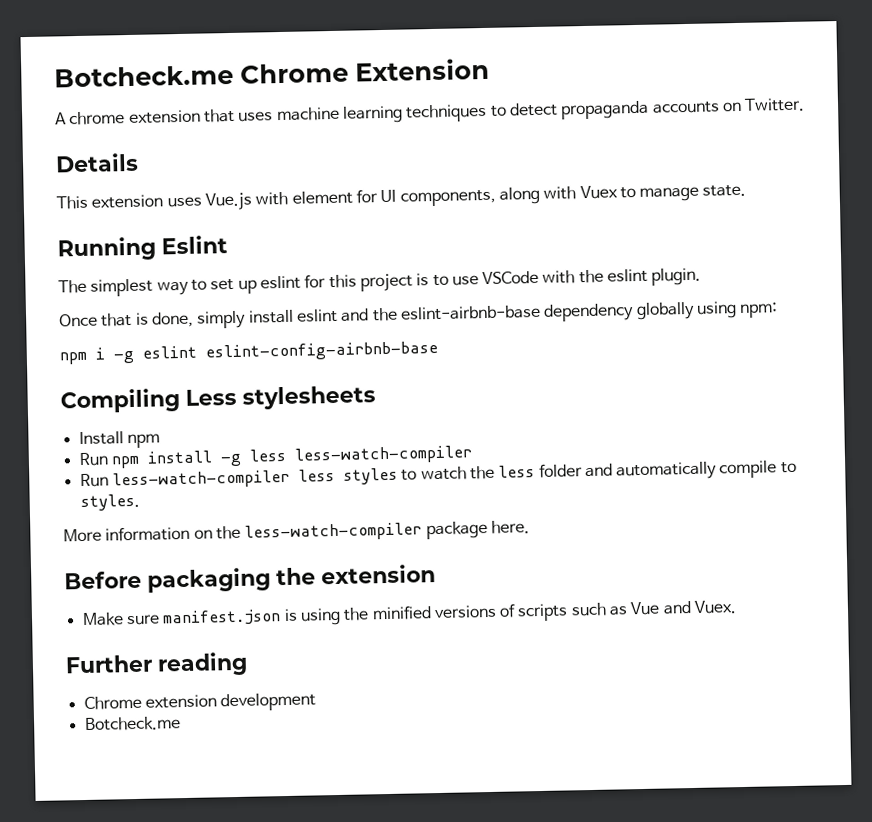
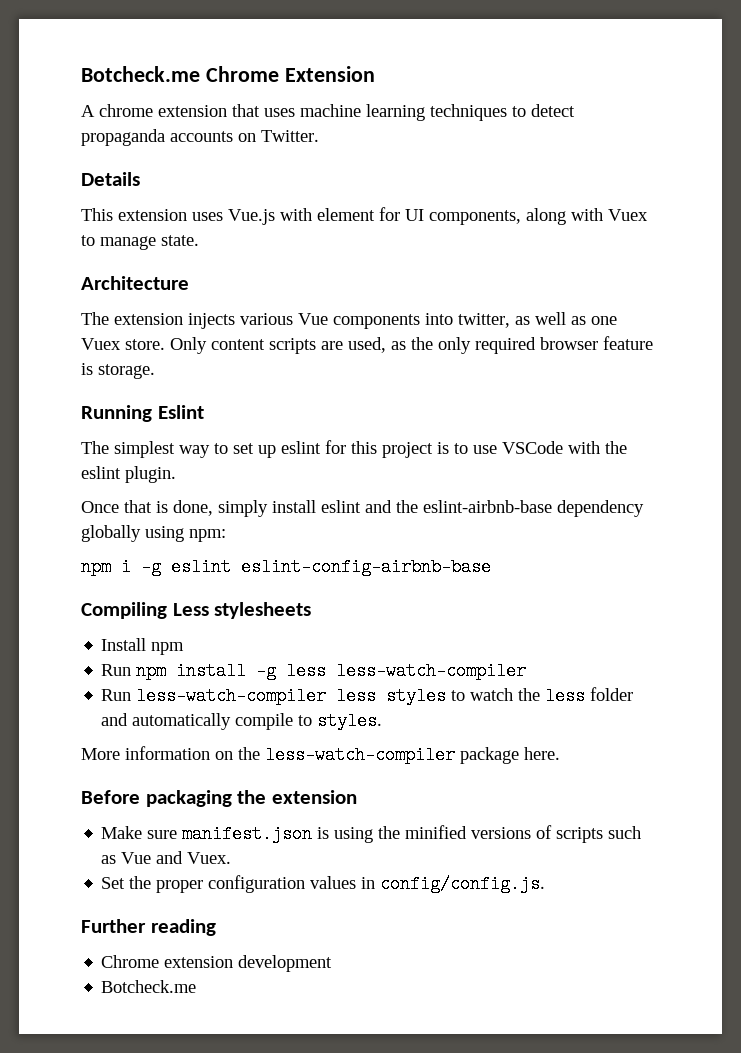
(747, 190) none -> [81,276,189,290] [81,312,617,329] [81,336,653,354] [81,363,155,379] // Architecture // The extension injects various Vue components into twitter, as well as one Vuex store. Only content scripts are used, as the only required browser feature is storage.
(738, 607) none -> [101,875,546,893] // Set the proper configuration values in config/config.js.

